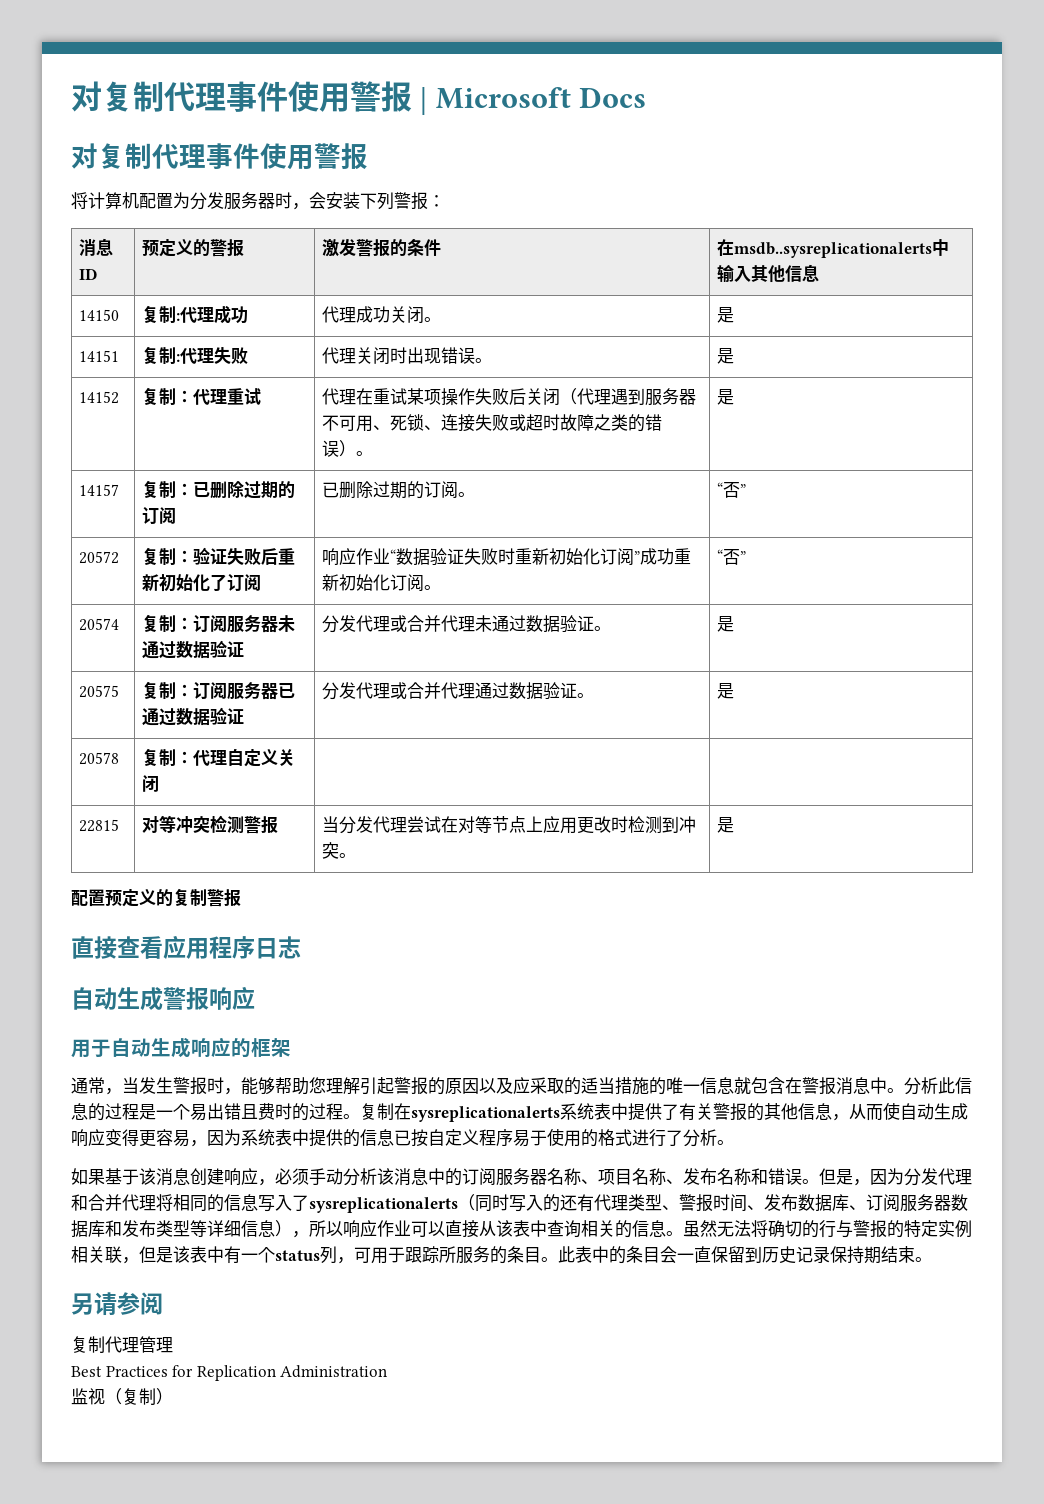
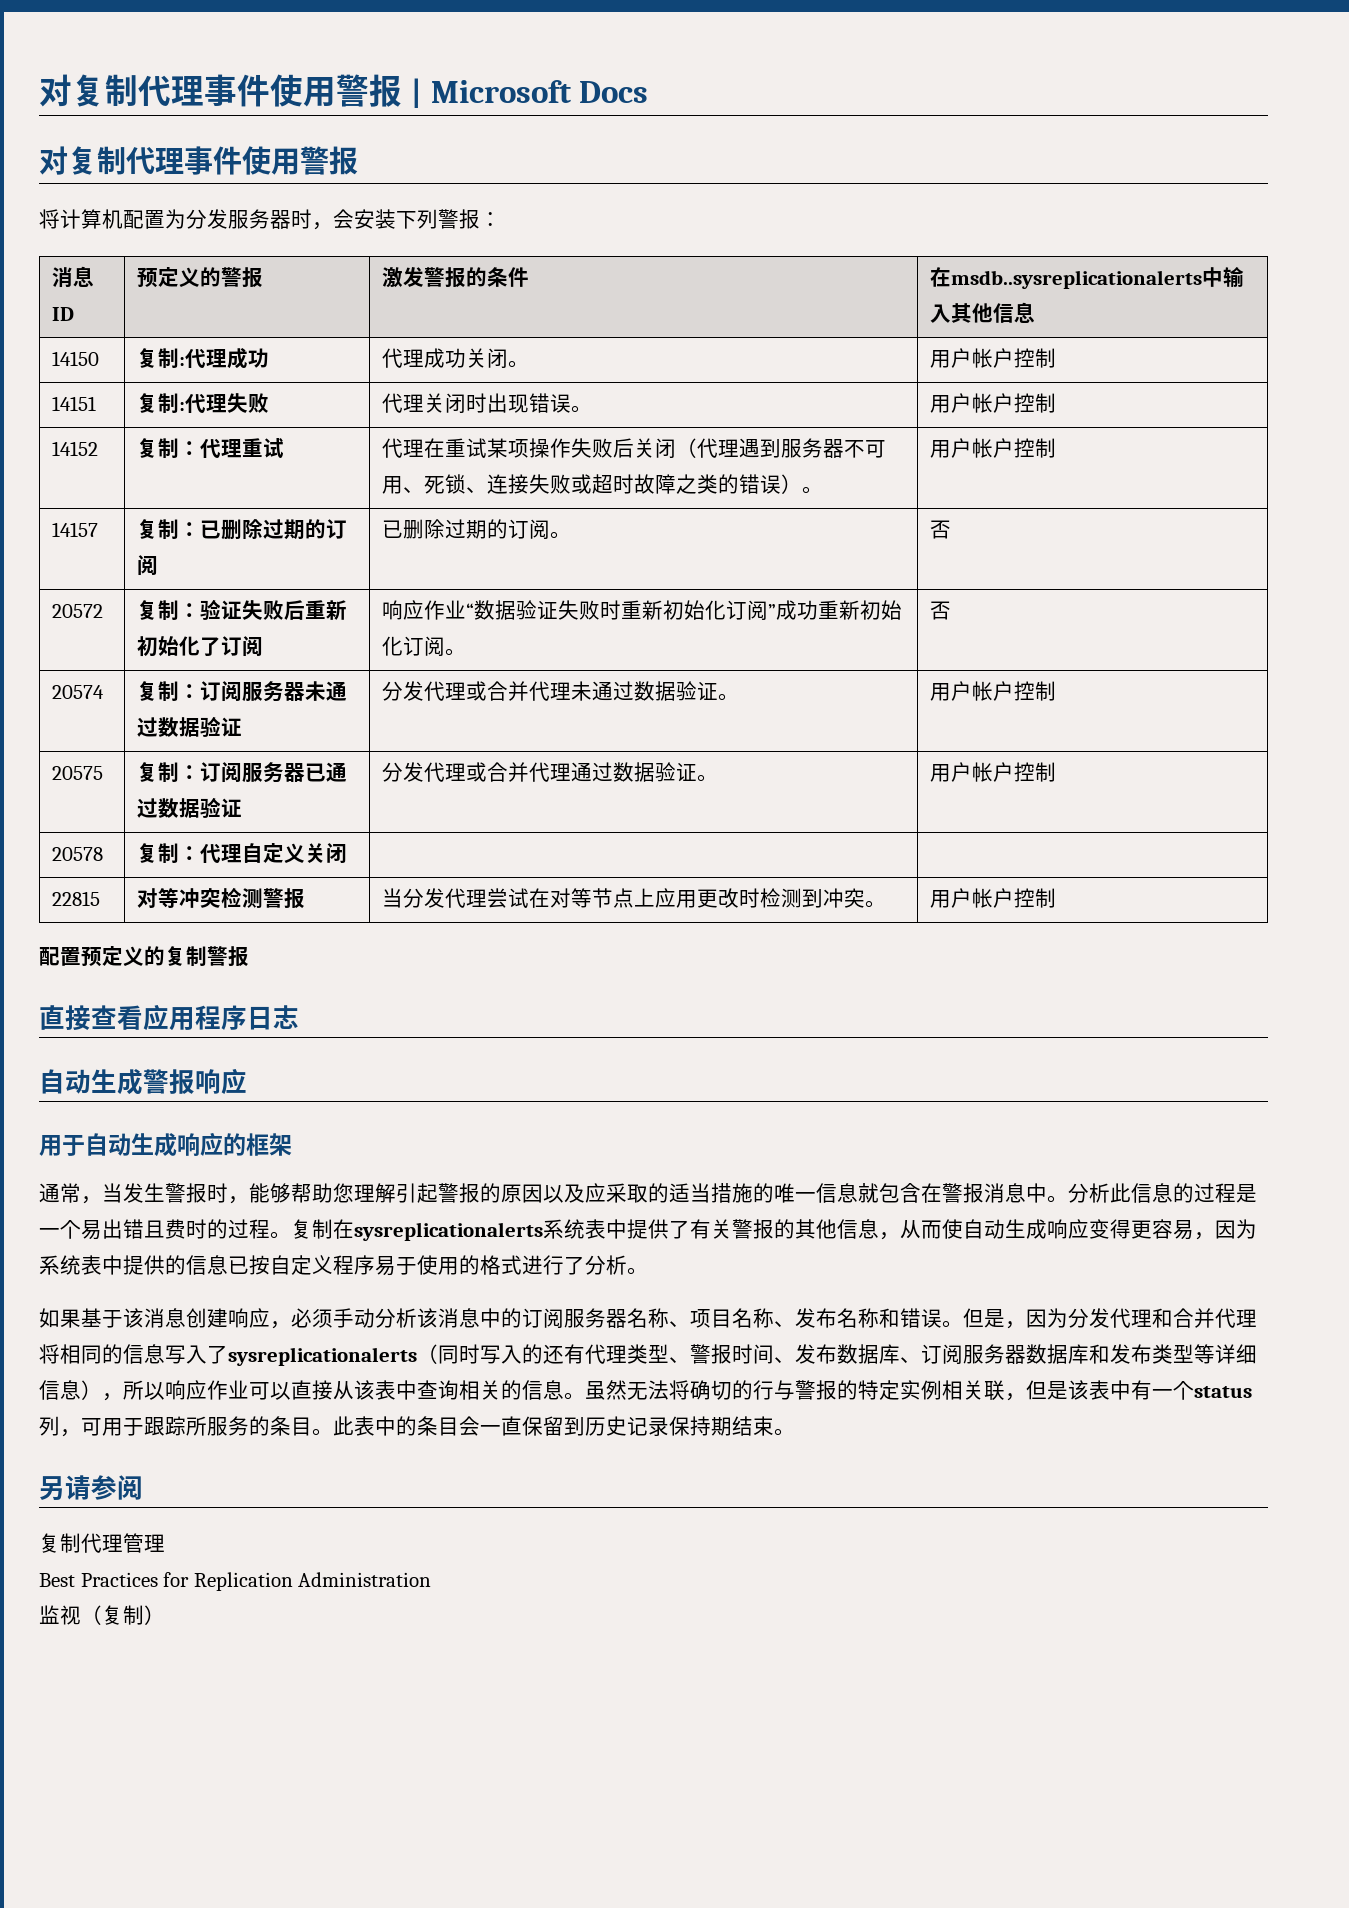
[717,307,735,323] 是 -> [929,348,1056,368] 用户帐户控制
[717,348,735,364] 是 -> [929,393,1056,413] 用户帐户控制
[717,389,735,405] 是 -> [929,438,1056,458] 用户帐户控制
[717,482,747,498] “否” -> [929,520,951,539] 否
[717,549,747,565] “否” -> [929,601,951,620] 否
[717,616,735,632] 是 -> [929,681,1056,701] 用户帐户控制
[717,683,735,699] 是 -> [929,762,1056,782] 用户帐户控制
[717,817,735,833] 是 -> [929,888,1056,908] 用户帐户控制

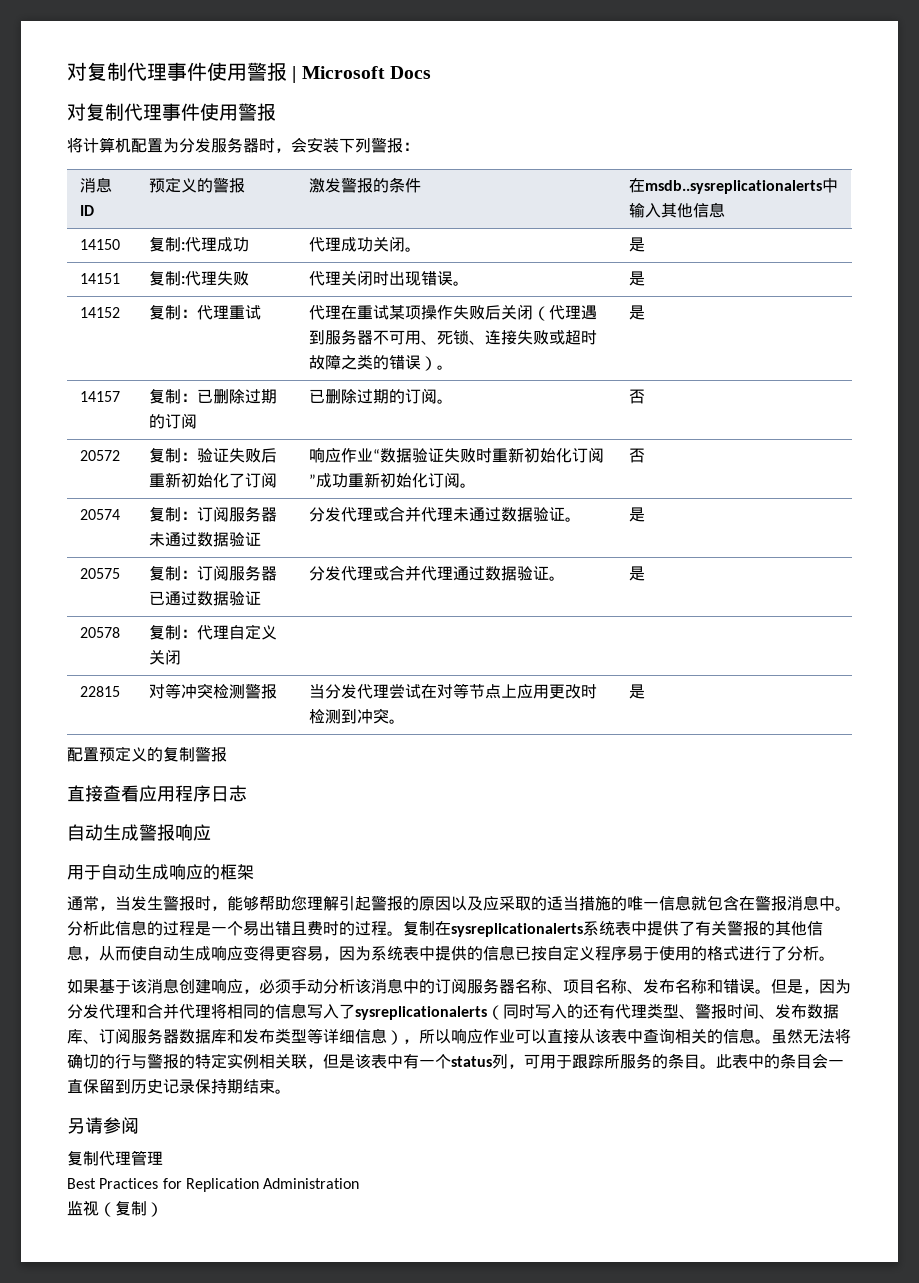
[929,348,1056,368] 用户帐户控制 -> [628,237,645,252] 是
[929,393,1056,413] 用户帐户控制 -> [628,271,645,286] 是
[929,438,1056,458] 用户帐户控制 -> [628,305,645,320] 是
[929,681,1056,701] 用户帐户控制 -> [628,507,645,522] 是
[929,762,1056,782] 用户帐户控制 -> [628,566,645,581] 是
[929,888,1056,908] 用户帐户控制 -> [628,684,645,699] 是

